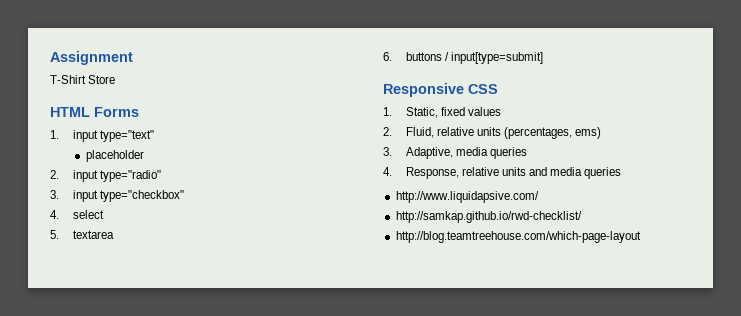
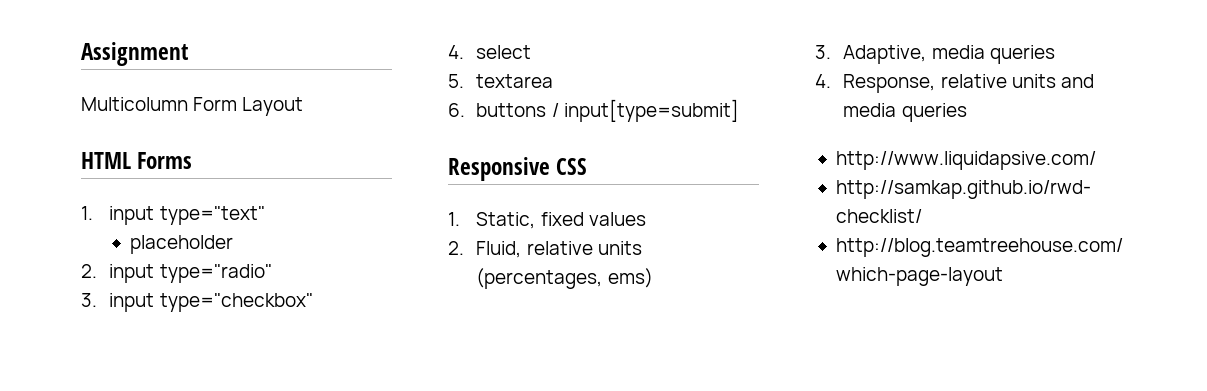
[50,75,116,84] T-Shirt Store -> [81,97,304,116] Multicolumn Form Layout

